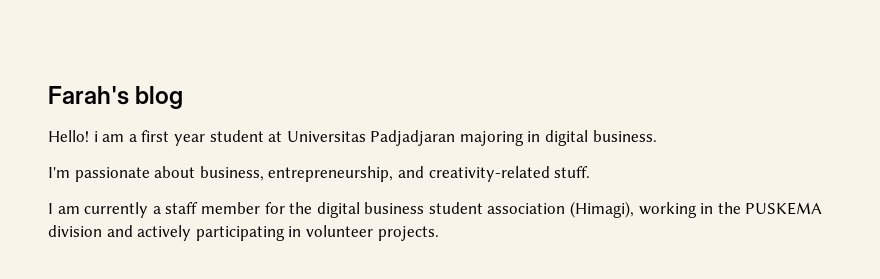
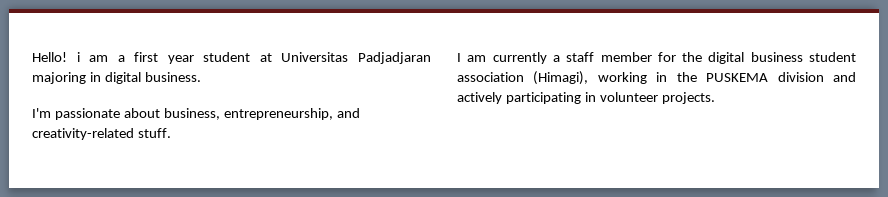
[48,86,184,109] Farah's blog // -> (32, 57) none

